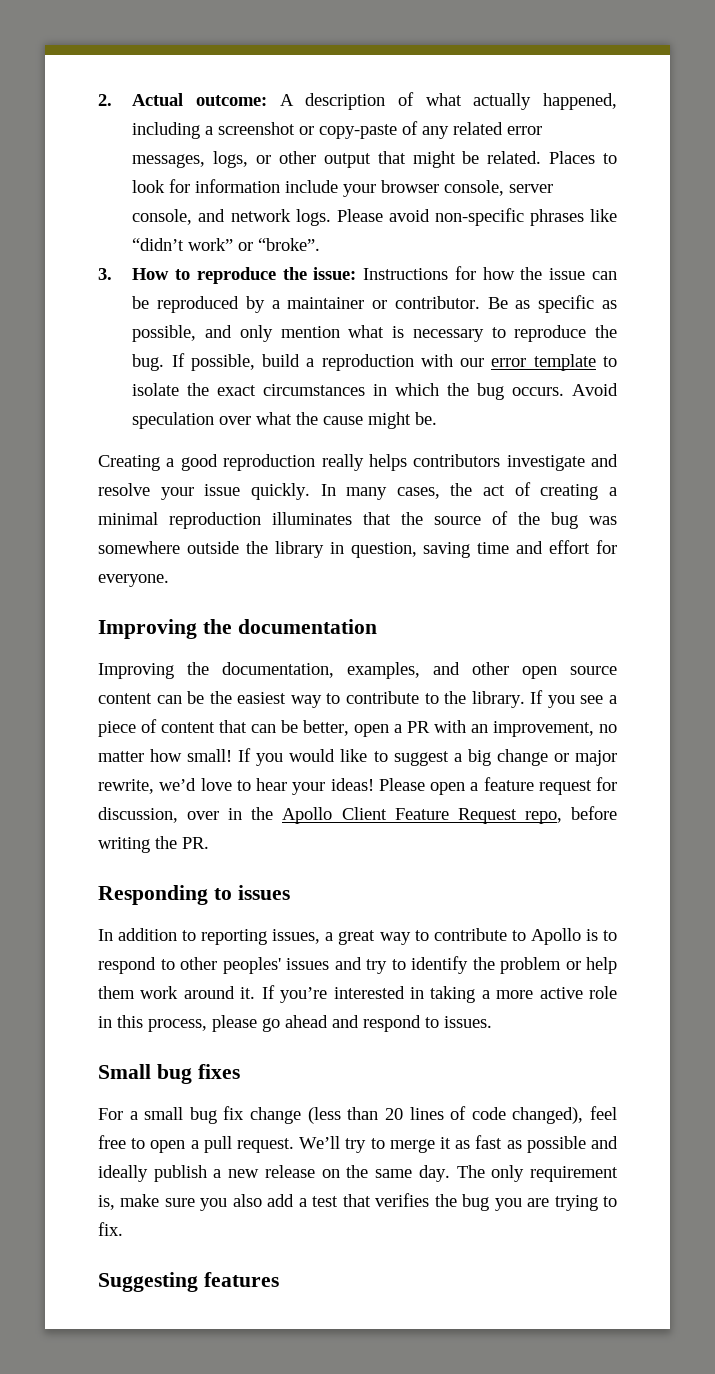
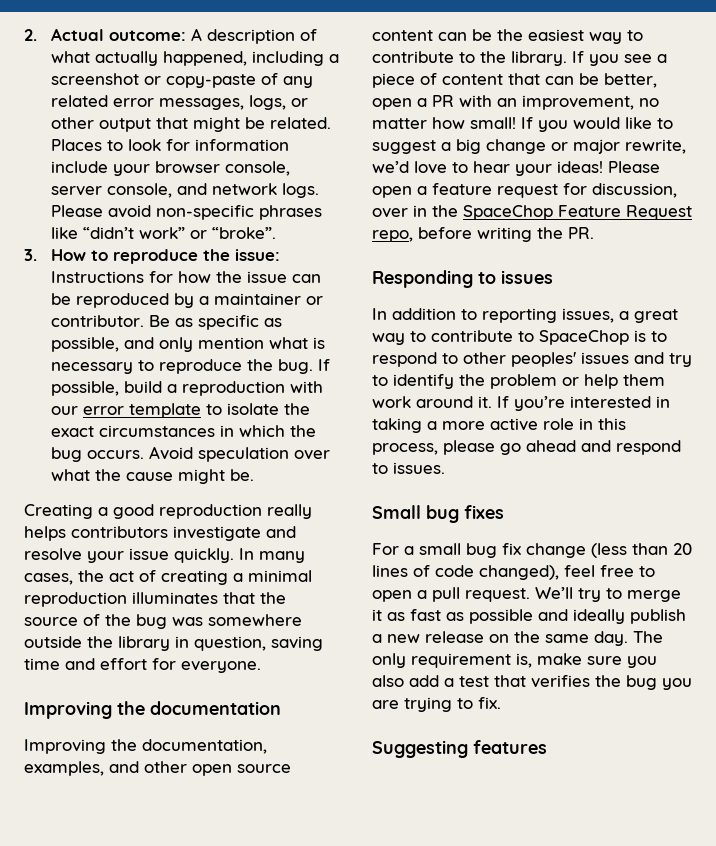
[282,807,387,824] Apollo Client -> [463,205,553,220] SpaceChop
[530,928,581,945] Apollo -> [539,330,629,345] SpaceChop

